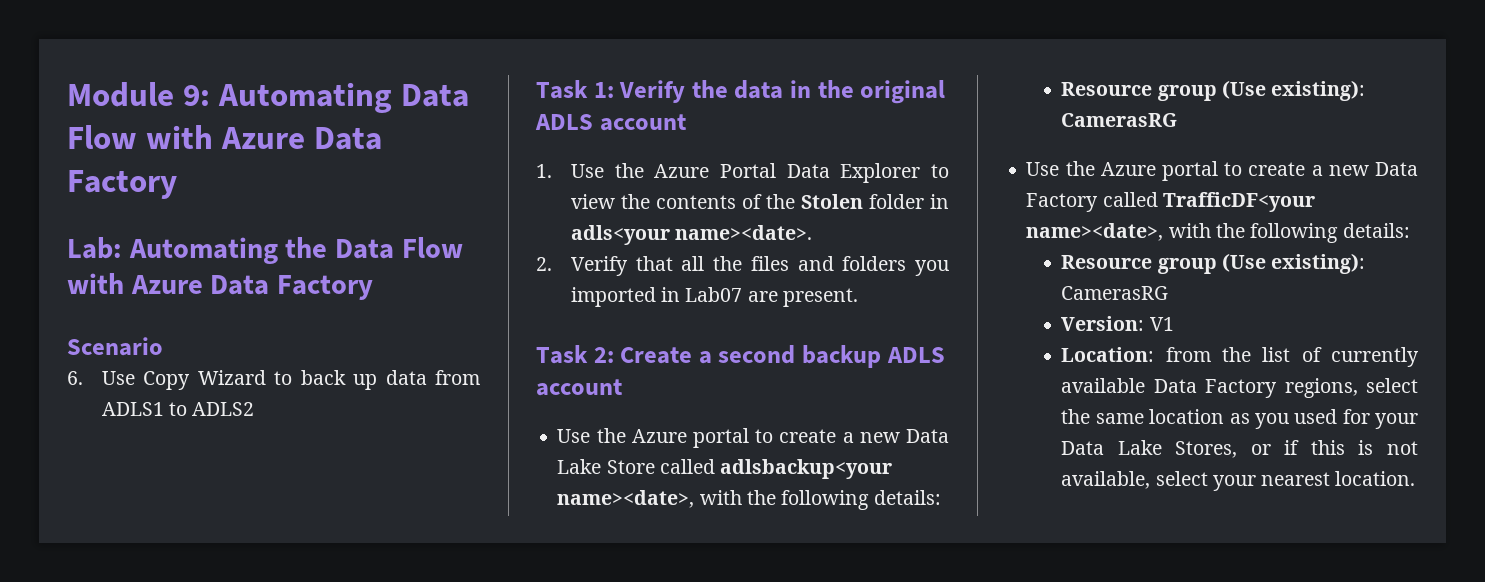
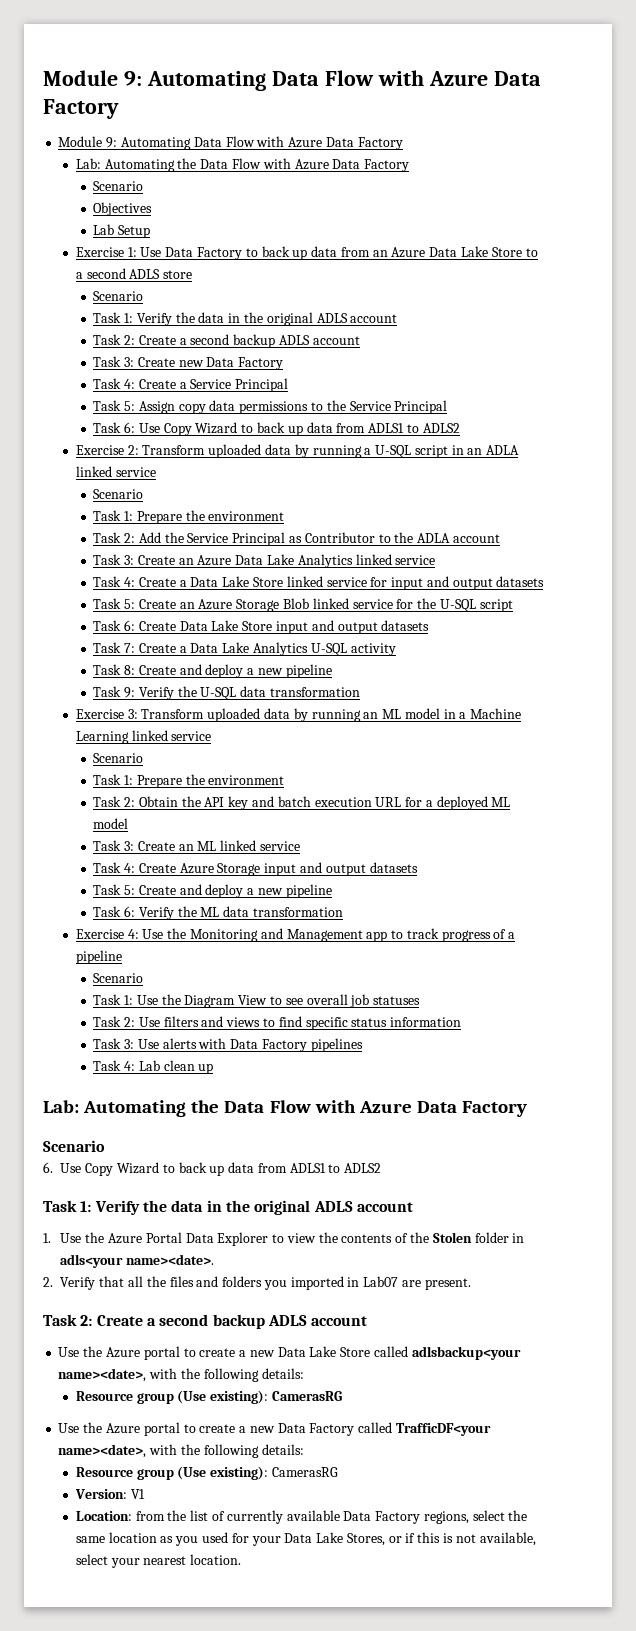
[67,82,469,113] [67,125,382,150] [67,170,177,199] Module 9: Automating Data Flow with Azure Data Factory -> [43,70,541,91] [43,99,119,119] [58,136,403,150] [75,158,410,172] [93,181,144,191] [93,202,153,216] [93,224,151,238] [75,246,538,260] [75,268,193,279] [93,291,144,301] [93,312,398,326] [93,334,360,348] [93,356,284,370] [93,378,289,392] [93,400,448,414] [93,422,460,436] [75,444,520,458] [75,466,156,477] [93,489,144,499] [93,510,285,524] [93,532,500,546] [93,554,436,568] [93,576,545,590] [93,598,513,612] [93,620,430,634] [93,642,396,656] [93,664,332,678] [93,686,361,700] [75,708,522,722] [75,730,212,744] [93,753,144,763] [93,774,285,788] [93,796,511,810] [93,818,129,829] [93,840,301,851] [93,862,418,876] [93,884,332,898] [93,906,344,920] [75,928,516,942] [75,950,122,964] [93,973,144,983] [93,994,421,1008] [93,1016,462,1030] [93,1038,363,1052] [93,1060,214,1074] Module 9: Automating Data Flow with Azure Data Factory // Module 9: Automating Data Flow with Azure Data Factory // Lab: Automating the Data Flow with Azure Data Factory // Scenario // Objectives // Lab Setup // Exercise 1: Use Data Factory to back up data from an Azure Data Lake Store to a second ADLS store // Scenario // Task 1: Verify the data in the original ADLS account // Task 2: Create a second backup ADLS account // Task 3: Create new Data Factory // Task 4: Create a Service Principal // Task 5: Assign copy data permissions to the Service Principal // Task 6: Use Copy Wizard to back up data from ADLS1 to ADLS2 // Exercise 2: Transform uploaded data by running a U-SQL script in an ADLA linked service // Scenario // Task 1: Prepare the environment // Task 2: Add the Service Principal as Contributor to the ADLA account // Task 3: Create an Azure Data Lake Analytics linked service // Task 4: Create a Data Lake Store linked service for input and output datasets // Task 5: Create an Azure Storage Blob linked service for the U-SQL script // Task 6: Create Data Lake Store input and output datasets // Task 7: Create a Data Lake Analytics U-SQL activity // Task 8: Create and deploy a new pipeline // Task 9: Verify the U-SQL data transformation // Exercise 3: Transform uploaded data by running an ML model in a Machine Learning linked service // Scenario // Task 1: Prepare the environment // Task 2: Obtain the API key and batch execution URL for a deployed ML model // Task 3: Create an ML linked service // Task 4: Create Azure Storage input and output datasets // Task 5: Create and deploy a new pipeline // Task 6: Verify the ML data transformation // Exercise 4: Use the Monitoring and Management app to track progress of a pipeline // Scenario // Task 1: Use the Diagram View to see overall job statuses // Task 2: Use filters and views to find specific status information // Task 3: Use alerts with Data Factory pipelines // Task 4: Lab clean up

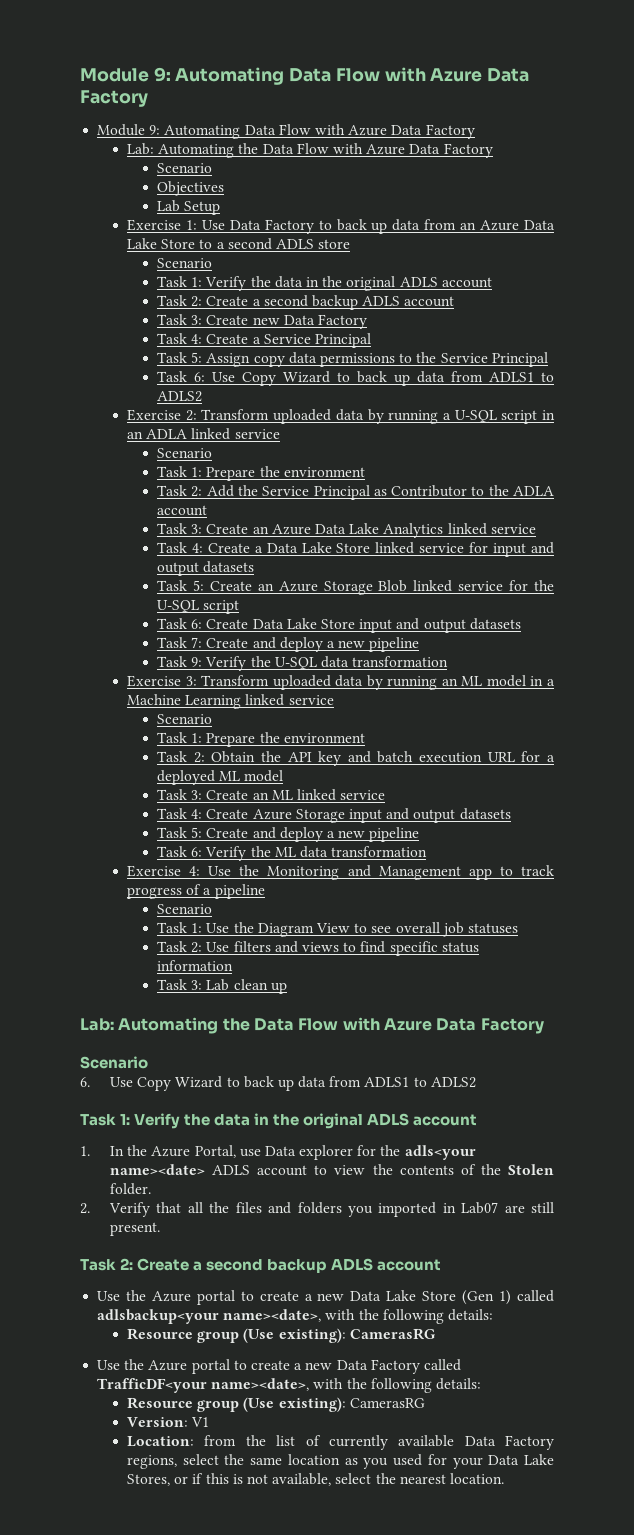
[179,642,396,656] [93,664,176,675] a Data Lake Analytics U-SQL activity // Task 8: Create -> (249, 643) none
[137,1038,363,1052] [93,1060,136,1071] Use alerts with Data Factory pipelines // Task 4: -> (203, 985) none
[60,1232,269,1246] Use the Azure Portal Data Explorer -> [109,1145,476,1160] [109,1164,308,1176] In the Azure Portal, use Data explorer for the adls<your name><date> ADLS account
[474,1232,525,1243] [60,1254,215,1268] folder in adls<your name><date>. -> [109,1183,151,1195] folder.
(422, 1283) none -> [530,1202,554,1213] still
(371, 1352) none -> [462,1290,512,1305] (Gen 1)
[110,1558,140,1568] your -> [375,1473,396,1484] the

